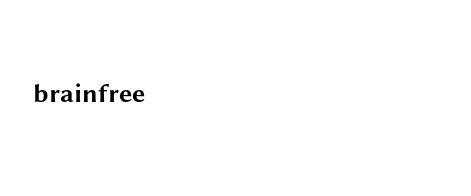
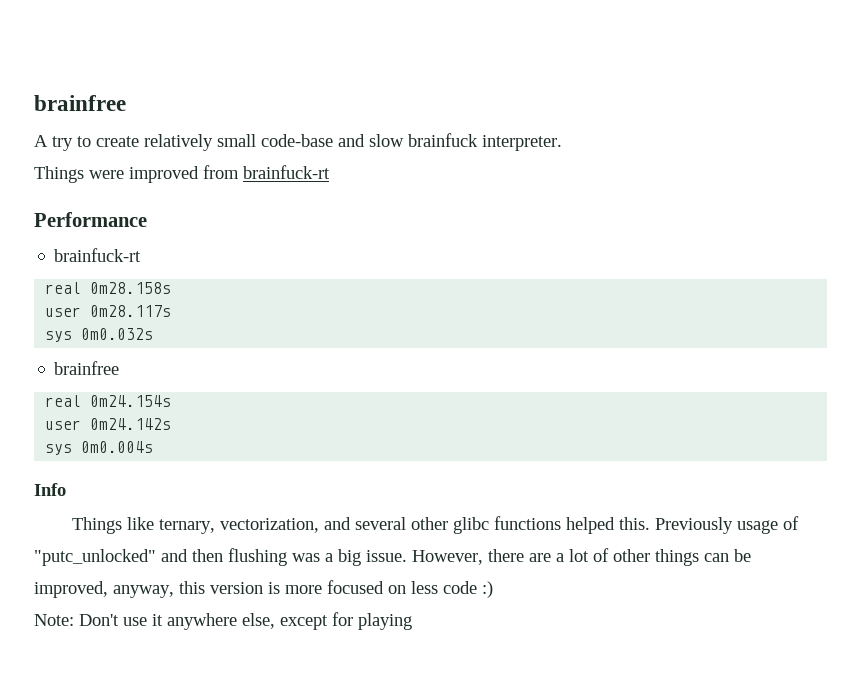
[33,83,145,103] brainfree -> [34,95,126,111] [34,133,562,151] [34,165,330,183] [34,212,147,227] [54,248,142,262] [45,282,172,294] [45,305,172,317] [45,328,154,342] [54,361,120,375] [45,395,172,407] [45,418,172,430] [45,441,154,455] [34,483,66,496] [72,516,800,534] [34,548,751,566] [34,580,493,598] [34,612,412,630] brainfree // A try to create relatively small code-base and slow brainfuck interpreter. // Things were improved from brainfuck-rt // Performance // brainfuck-rt // real 0m28.158s // user 0m28.117s // sys 0m0.032s // brainfree // real 0m24.154s // user 0m24.142s // sys 0m0.004s // Info // Things like ternary, vectorization, and several other glibc functions helped this. Previously usage of "putc_unlocked" and then flushing was a big issue. However, there are a lot of other things can be improved, anyway, this version is more focused on less code :) // Note: Don't use it anywhere else, except for playing

